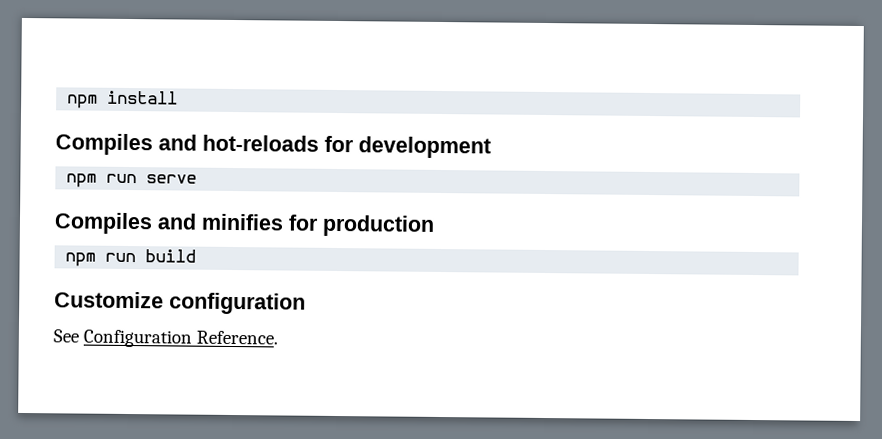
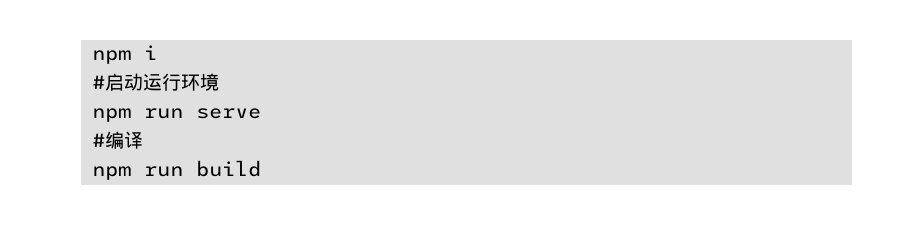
[67,90,179,109] [55,133,491,159] [66,173,198,188] [54,212,435,237] [65,249,197,267] [54,291,306,315] [53,329,279,348] npm install // Compiles and hot-reloads for development // npm run serve // Compiles and minifies for production // npm run build // Customize configuration // See Configuration Reference. -> [91,45,157,64] [91,73,219,91] [91,108,261,122] [91,131,143,149] [91,160,261,180] npm i // #启动运行环境 // npm run serve // #编译 // npm run build

